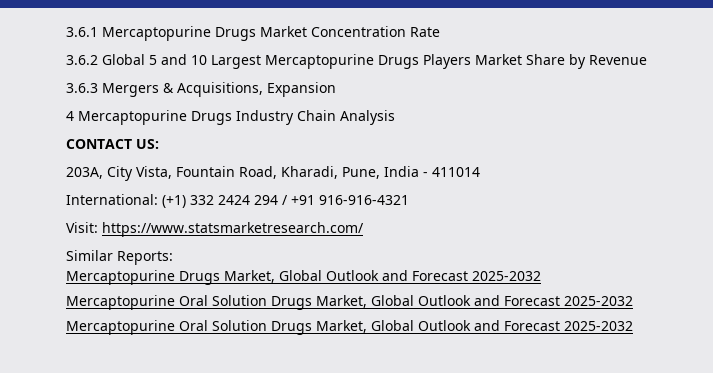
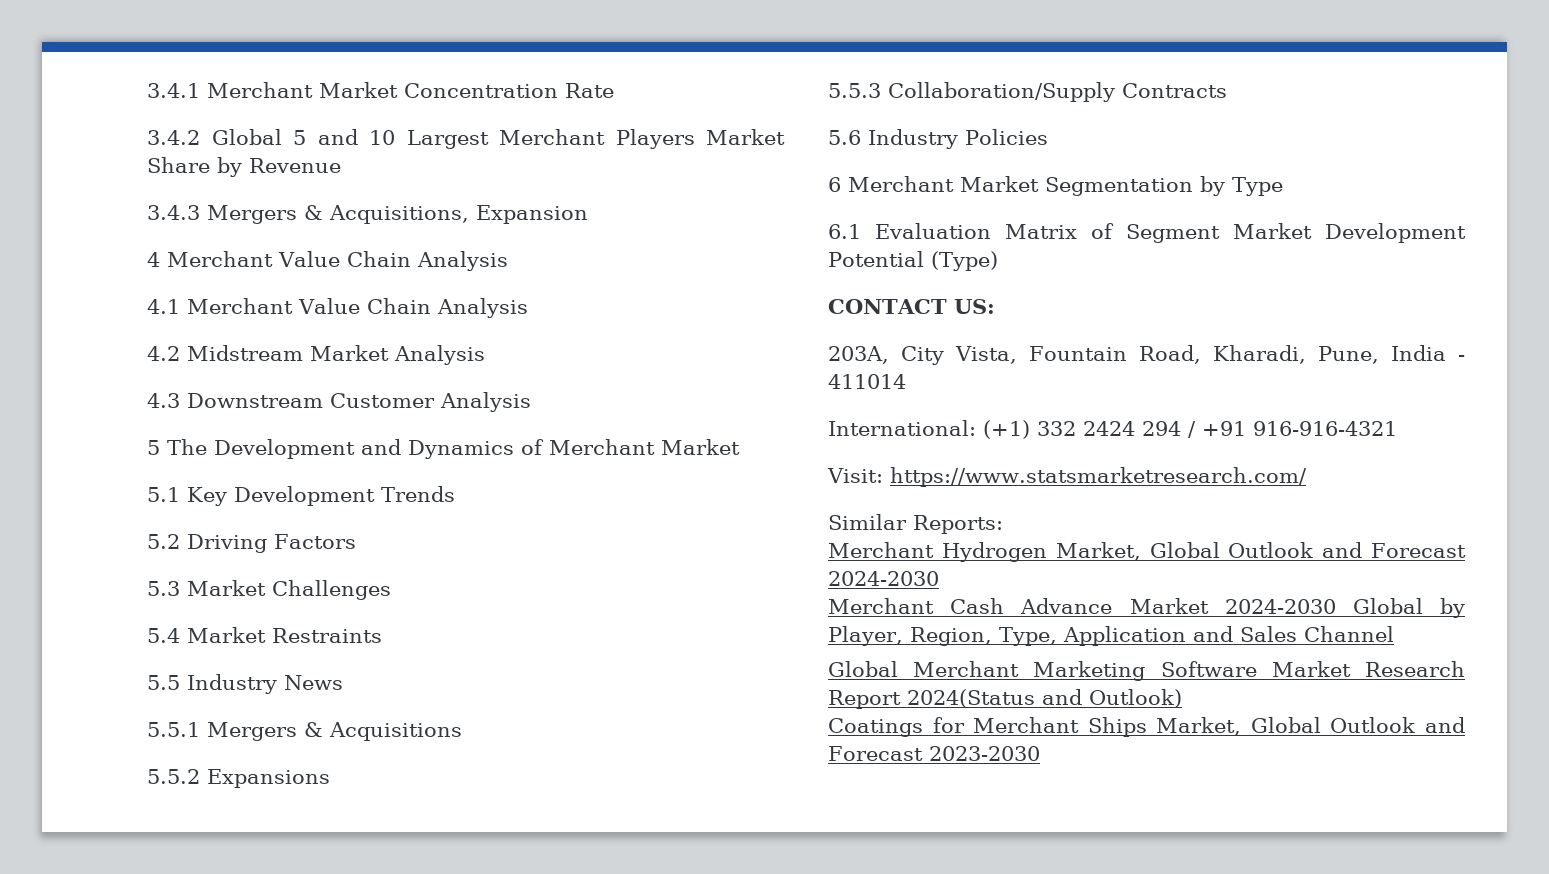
[66,26,256,41] 3.6.1 Mercaptopurine Drugs -> [147,82,313,98] 3.4.1 Merchant
[66,55,98,65] 3.6.2 -> [147,130,200,145] 3.4.2
[265,54,419,69] Mercaptopurine Drugs -> [499,129,605,145] Merchant
[66,83,98,93] 3.6.3 -> [147,205,200,220] 3.4.3
[78,110,395,125] Mercaptopurine Drugs Industry Chain Analysis -> [167,251,508,271] [147,298,528,318] [147,345,485,365] [147,392,531,412] [147,439,740,459] [147,486,455,506] [147,534,356,553] [147,580,391,600] [147,627,382,643] [147,674,343,694] [147,722,462,741] [147,769,330,788] [828,82,1227,102] [828,129,1048,149] [828,176,1283,196] [828,223,1466,243] [828,251,998,271] Merchant Value Chain Analysis // 4.1 Merchant Value Chain Analysis // 4.2 Midstream Market Analysis // 4.3 Downstream Customer Analysis // 5 The Development and Dynamics of Merchant Market // 5.1 Key Development Trends // 5.2 Driving Factors // 5.3 Market Challenges // 5.4 Market Restraints // 5.5 Industry News // 5.5.1 Mergers & Acquisitions // 5.5.2 Expansions // 5.5.3 Collaboration/Supply Contracts // 5.6 Industry Policies // 6 Merchant Market Segmentation by Type // 6.1 Evaluation Matrix of Segment Market Development Potential (Type)
[66,270,541,285] [66,295,633,310] [66,320,633,335] Mercaptopurine Drugs Market, Global Outlook and Forecast 2025-2032 // Mercaptopurine Oral Solution Drugs Market, Global Outlook and Forecast 2025-2032 // Mercaptopurine Oral Solution Drugs Market, Global Outlook and Forecast 2025-2032 -> [828,542,1467,562] [828,571,939,586] [828,598,1465,618] [828,626,1394,646] [828,661,1465,681] [828,689,1182,709] [828,717,1465,737] [828,746,1040,761] Merchant Hydrogen Market, Global Outlook and Forecast 2024-2030 // Merchant Cash Advance Market 2024-2030 Global by Player, Region, Type, Application and Sales Channel // Global Merchant Marketing Software Market Research Report 2024(Status and Outlook) // Coatings for Merchant Ships Market, Global Outlook and Forecast 2023-2030

